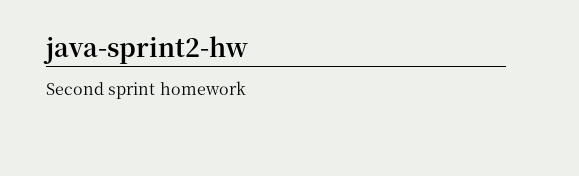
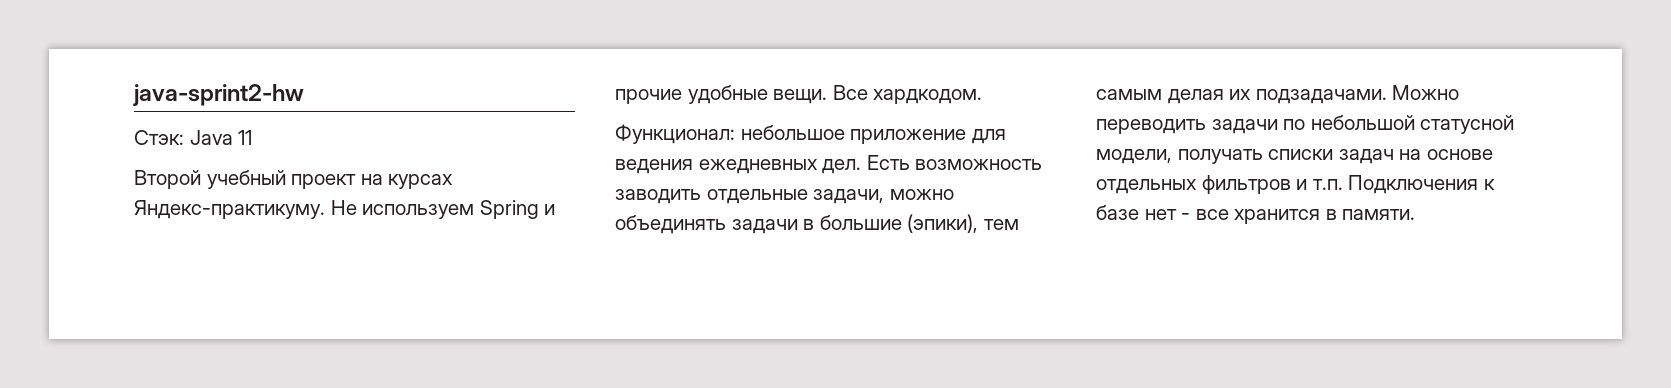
[46,81,246,99] Second sprint homework -> [134,130,253,145] [134,170,454,189] [134,200,556,219] [615,85,983,104] [615,124,1006,144] [615,155,1043,174] [615,189,954,204] [615,214,1019,234] [1096,85,1460,104] [1096,115,1515,134] [1096,149,1493,164] [1096,175,1495,194] [1096,205,1416,224] Стэк: Java 11 // Второй учебный проект на курсах Яндекс-практикуму. Не используем Spring и прочие удобные вещи. Все хардкодом. // Функционал: небольшое приложение для ведения ежедневных дел. Есть возможность заводить отдельные задачи, можно объединять задачи в большие (эпики), тем самым делая их подзадачами. Можно переводить задачи по небольшой статусной модели, получать списки задач на основе отдельных фильтров и т.п. Подключения к базе нет - все хранится в памяти.

